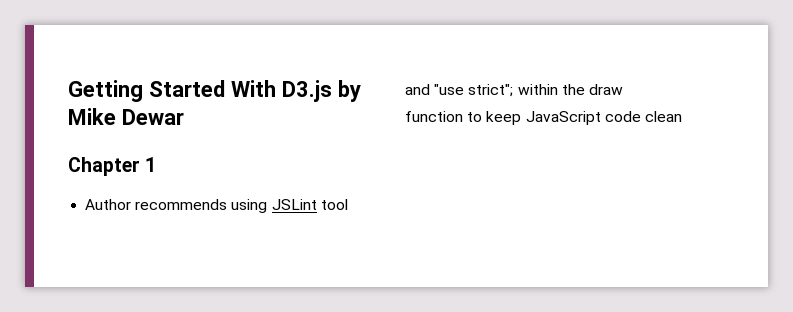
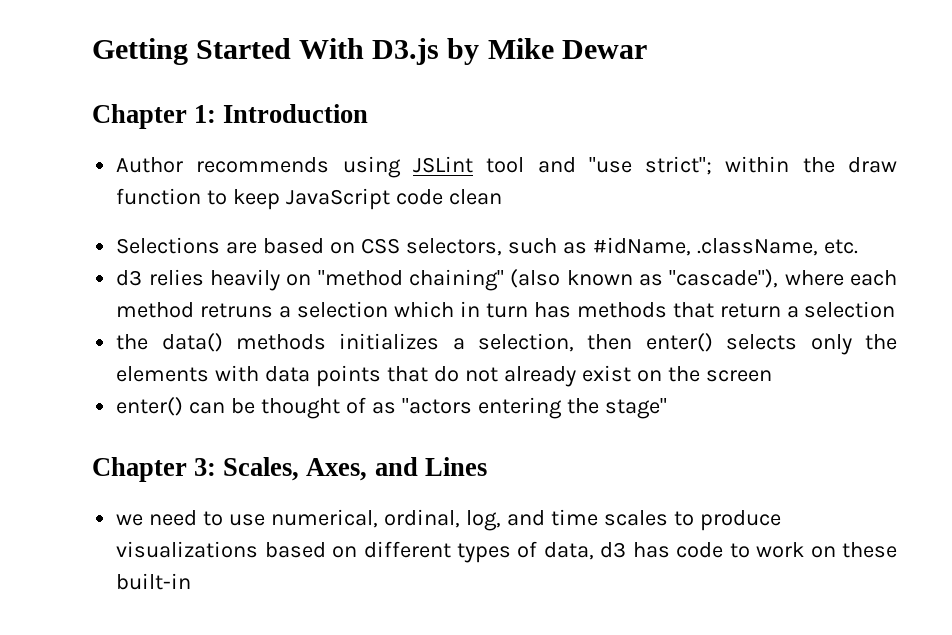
[145,157,157,172] 1 -> [194,104,369,123] 1: Introduction
(682, 116) none -> [116,237,858,256] [116,269,897,291] [116,301,896,318] [116,333,897,355] [116,365,772,387] [116,397,667,419] [92,457,487,482] [116,509,781,531] [116,541,897,563] [116,573,192,590] // Selections are based on CSS selectors, such as #idName, .className, etc. // d3 relies heavily on "method chaining" (also known as "cascade"), where each method retruns a selection which in turn has methods that return a selection // the data() methods initializes a selection, then enter() selects only the elements with data points that do not already exist on the screen // enter() can be thought of as "actors entering the stage" // Chapter 3: Scales, Axes, and Lines // we need to use numerical, ordinal, log, and time scales to produce visualizations based on different types of data, d3 has code to work on these built-in

